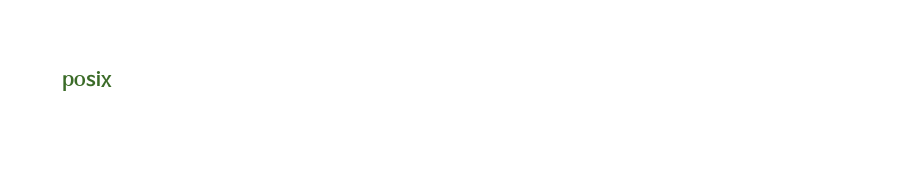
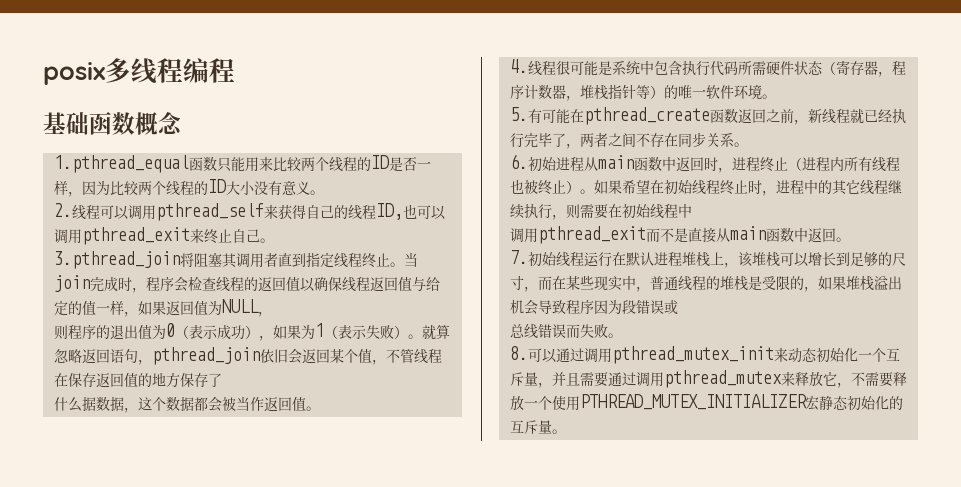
(112, 81) none -> [105,58,235,84] [43,112,182,135] [53,155,431,173] [53,179,324,197] [53,203,446,221] [53,227,274,245] [53,251,418,269] [53,275,440,293] [53,299,272,317] [53,323,450,341] [53,347,442,365] [53,372,222,388] [53,396,320,413] [509,59,906,77] [509,84,776,101] [509,107,906,125] [509,132,748,149] [509,154,900,173] [509,179,902,196] [509,203,692,220] [509,226,850,244] [509,250,906,268] [509,275,902,292] [509,299,678,315] [509,323,622,339] [509,346,900,364] [509,370,907,388] [509,394,903,411] [509,420,566,434] 多线程编程 // 基础函数概念 // 1.pthread_equal函数只能用来比较两个线程的ID是否一样，因为比较两个线程的ID大小没有意义。 // 2.线程可以调用pthread_self来获得自己的线程ID,也可以调用pthread_exit来终止自己。 // 3.pthread_join将阻塞其调用者直到指定线程终止。当join完成时，程序会检查线程的返回值以确保线程返回值与给定的值一样，如果返回值为NULL， // 则程序的退出值为0（表示成功），如果为1（表示失败）。就算忽略返回语句，pthread_join依旧会返回某个值，不管线程在保存返回值的地方保存了 // 什么据数据，这个数据都会被当作返回值。 // 4.线程很可能是系统中包含执行代码所需硬件状态（寄存器，程序计数器，堆栈指针等）的唯一软件环境。 // 5.有可能在pthread_create函数返回之前，新线程就已经执行完毕了，两者之间不存在同步关系。 // 6.初始进程从main函数中返回时，进程终止（进程内所有线程也被终止）。如果希望在初始线程终止时，进程中的其它线程继续执行，则需要在初始线程中 // 调用pthread_exit而不是直接从main函数中返回。 // 7.初始线程运行在默认进程堆栈上，该堆栈可以增长到足够的尺寸，而在某些现实中，普通线程的堆栈是受限的，如果堆栈溢出机会导致程序因为段错误或 // 总线错误而失败。 // 8.可以通过调用pthread_mutex_init来动态初始化一个互斥量，并且需要通过调用pthread_mutex来释放它，不需要释放一个使用PTHREAD_MUTEX_INITIALIZER宏静态初始化的互斥量。

